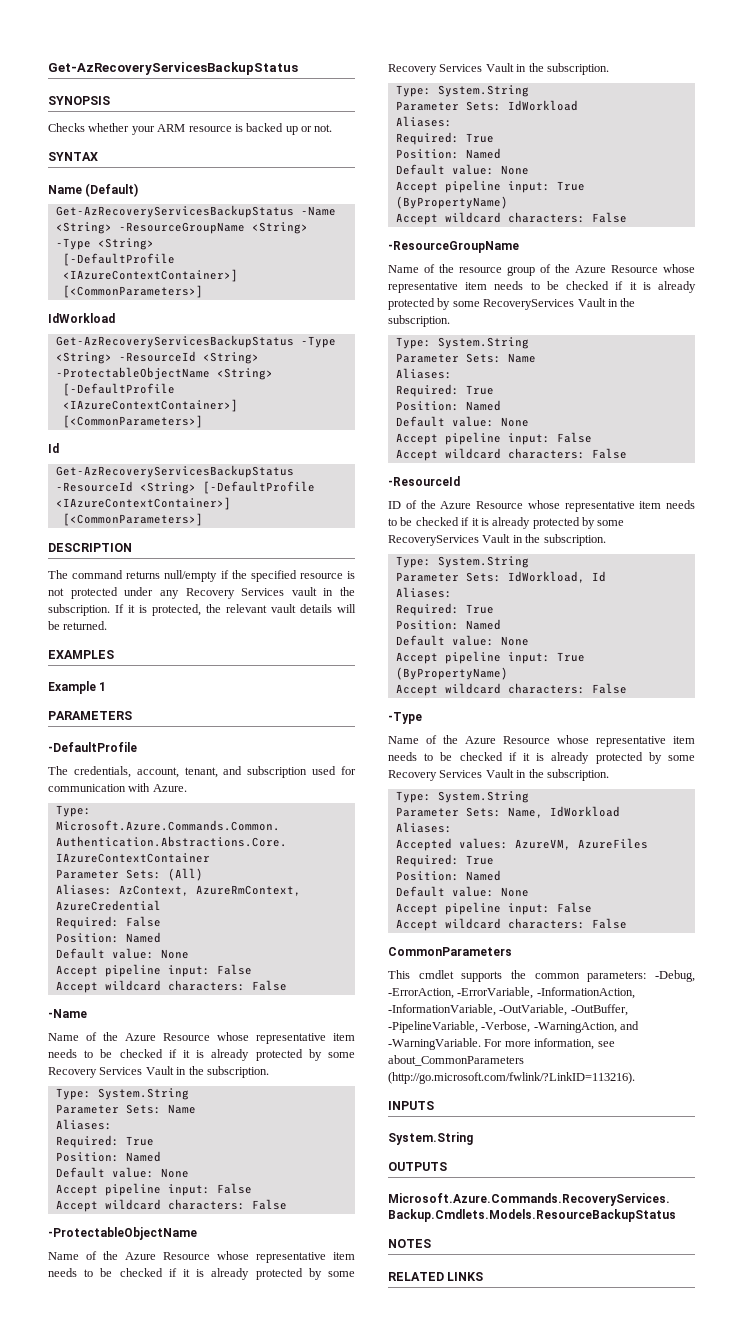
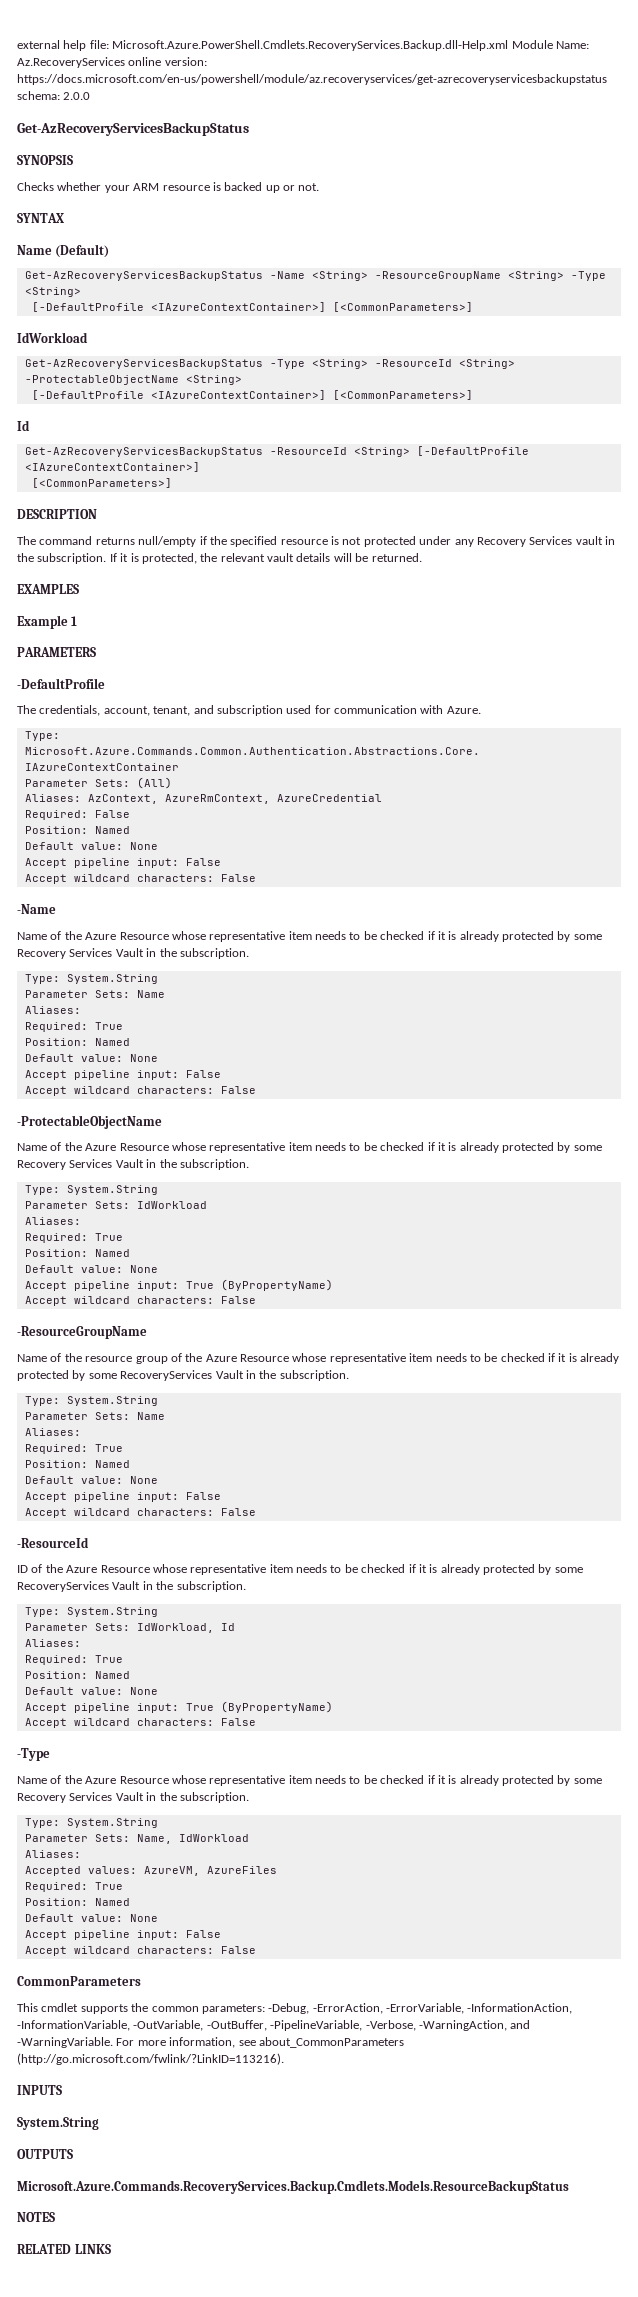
(48, 68) none -> [17,40,589,51] [17,57,207,68] [17,74,607,85] [17,91,91,100] external help file: Microsoft.Azure.PowerShell.Cmdlets.RecoveryServices.Backup.dll-Help.xml Module Name: Az.RecoveryServices online version: https://docs.microsoft.com/en-us/powershell/module/az.recoveryservices/get-azrecoveryservicesbackupstatus schema: 2.0.0 //

